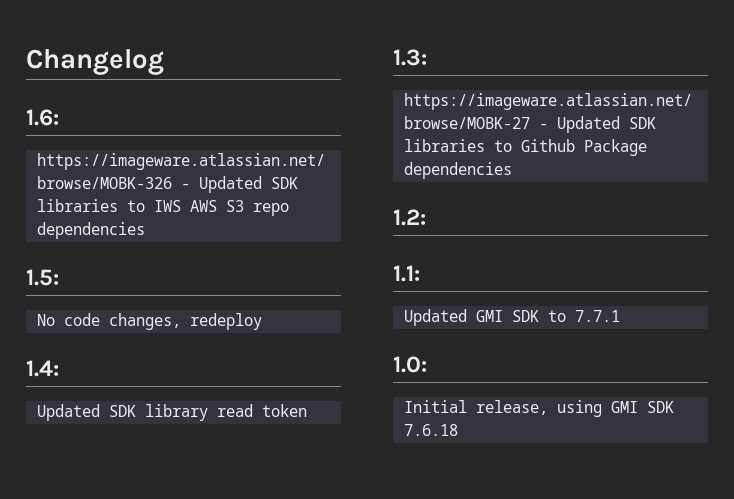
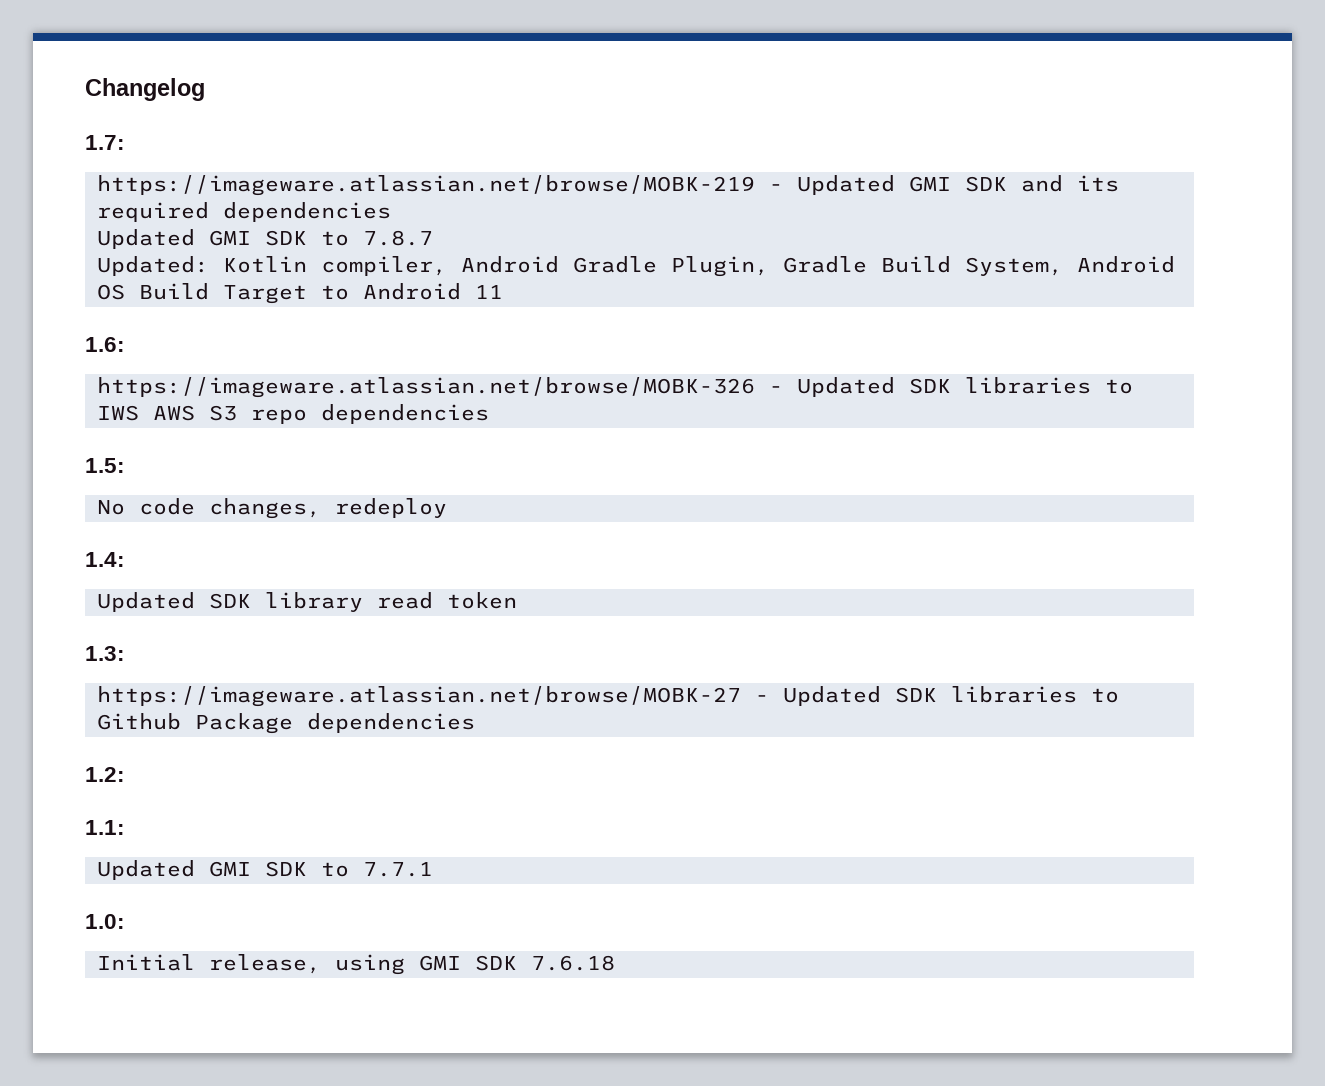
(164, 62) none -> [85,135,125,150] [97,175,1120,196] [97,202,392,222] [97,229,434,249] [97,256,1176,277] [97,283,504,304] // 1.7: // https://imageware.atlassian.net/browse/MOBK-219 - Updated GMI SDK and its required dependencies // Updated GMI SDK to 7.8.7 // Updated: Kotlin compiler, Android Gradle Plugin, Gradle Build System, Android OS Build Target to Android 11

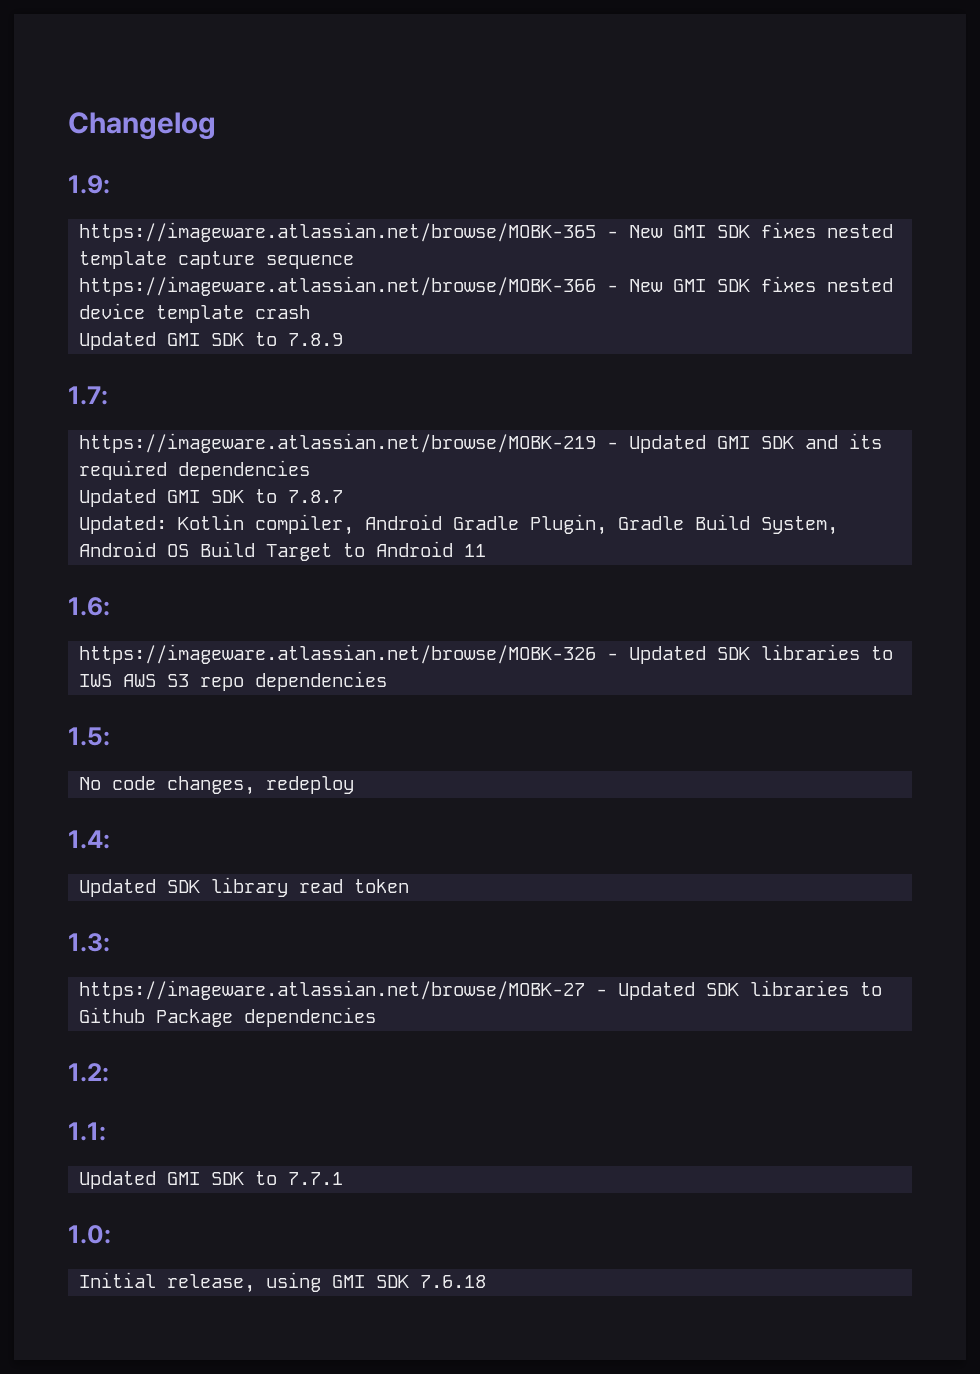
(205, 89) none -> [68,175,110,194] [79,222,894,242] [79,251,355,269] [79,276,894,296] [79,303,311,323] [79,332,344,350] // 1.9: // https://imageware.atlassian.net/browse/MOBK-365 - New GMI SDK fixes nested template capture sequence // https://imageware.atlassian.net/browse/MOBK-366 - New GMI SDK fixes nested device template crash // Updated GMI SDK to 7.8.9

